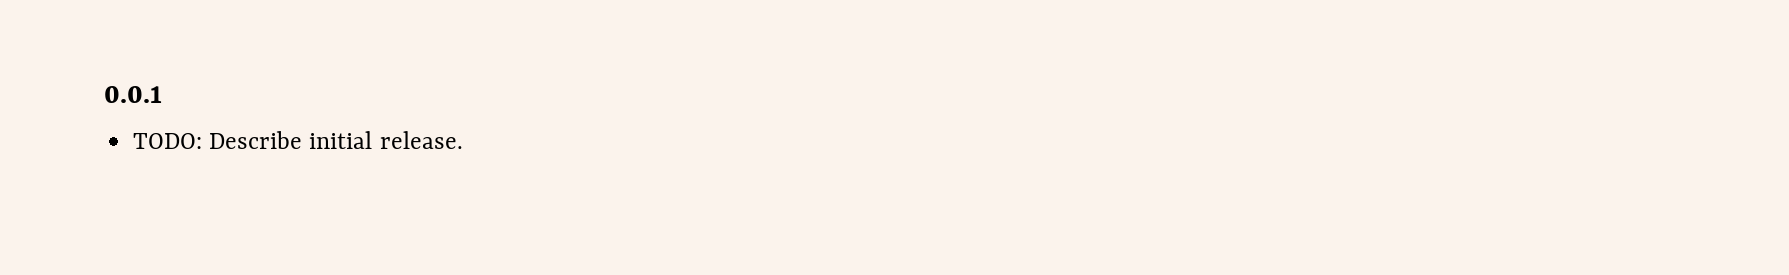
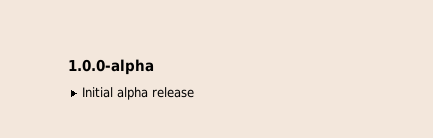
[104,86,162,103] [133,131,463,149] 0.0.1 // TODO: Describe initial release. -> [68,59,154,75] [82,87,195,100] 1.0.0-alpha // Initial alpha release

